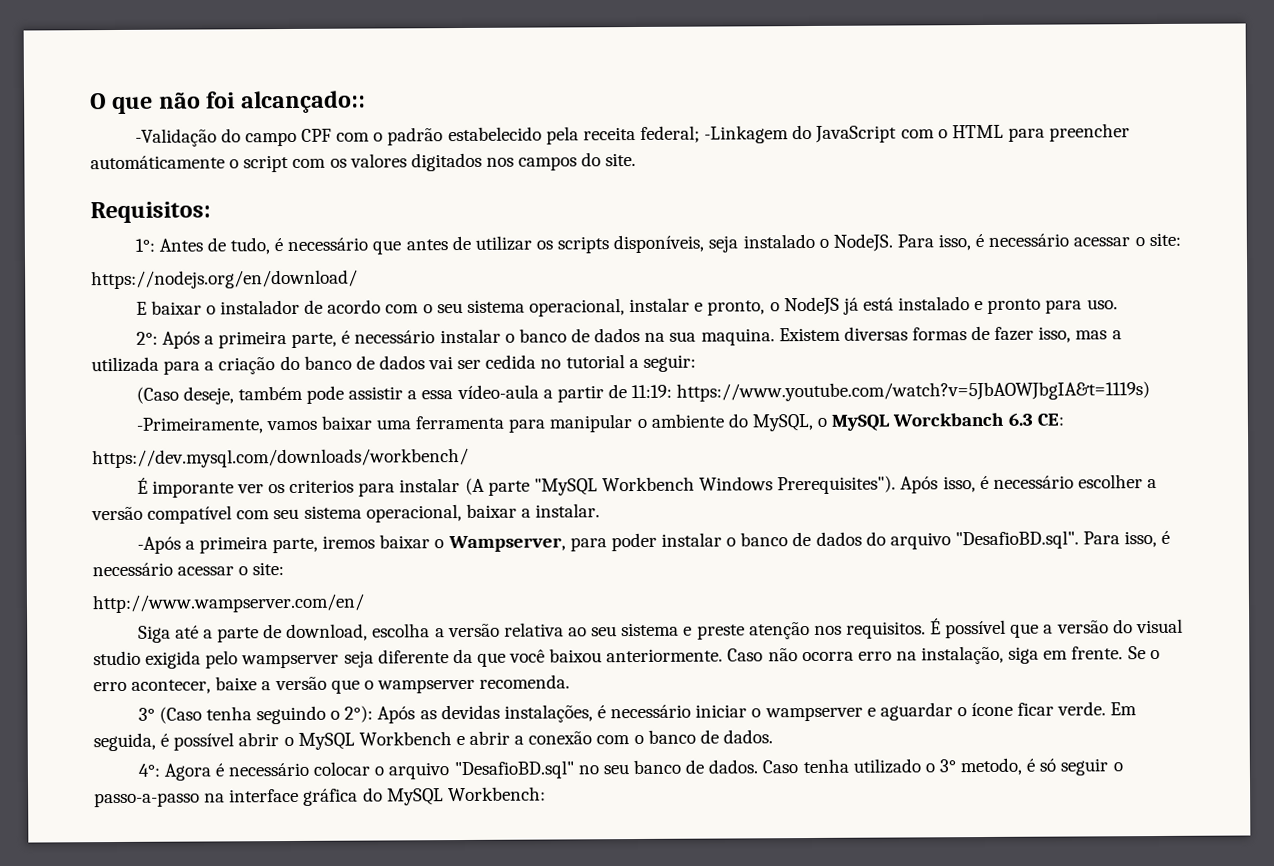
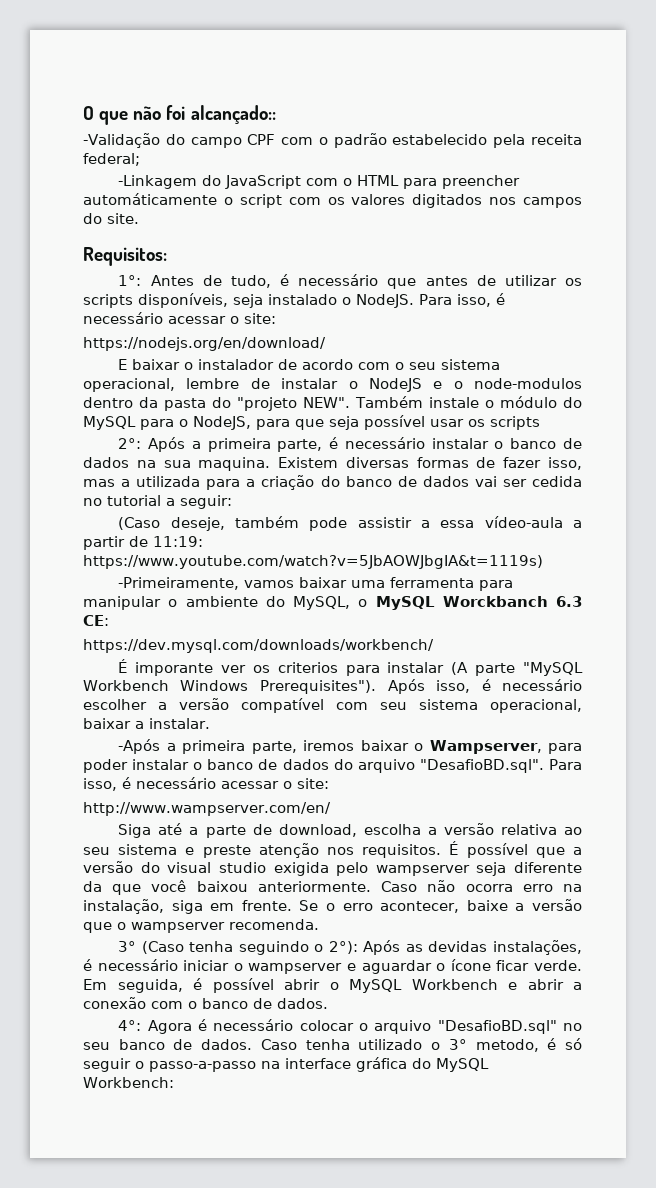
(700, 134) none -> (140, 159) //
[629,296,1118,316] instalar e pronto, o NodeJS já está instalado e pronto para uso. -> [186,378,582,392] [83,396,582,411] [83,415,540,430] lembre de instalar o NodeJS e o node-modulos dentro da pasta do "projeto NEW". Também instale o módulo do MySQL para o NodeJS, para que seja possível usar os scripts

